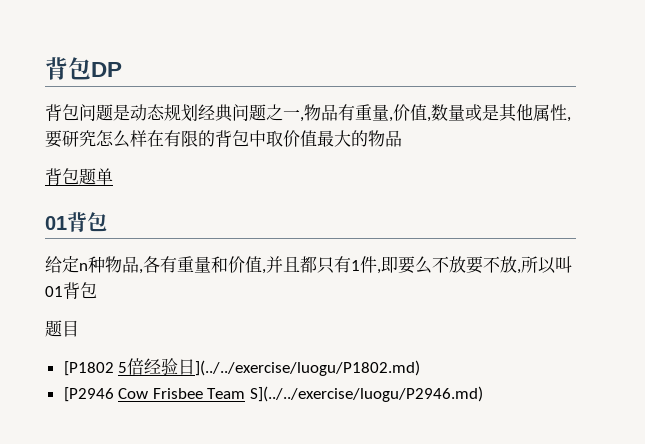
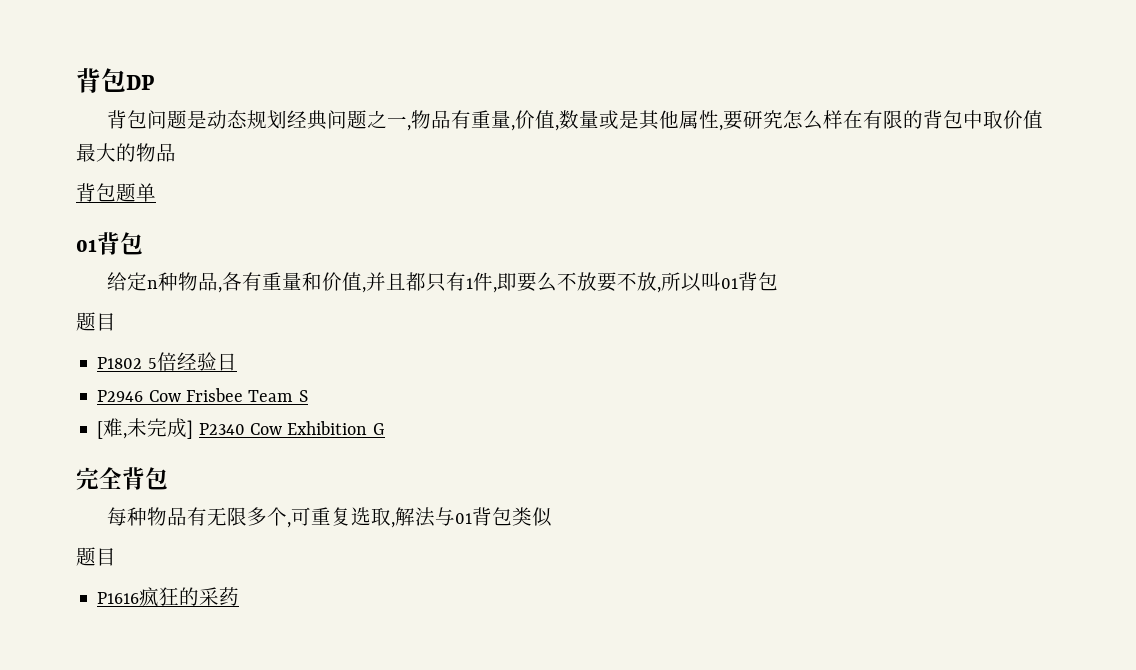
[63,361,114,376] [P1802 -> [97,357,143,369] P1802
[195,360,421,376] [63,387,114,402] ](../../exercise/luogu/P1802.md) // [P2946 -> [97,390,144,402] // P2946
[250,386,484,402] S](../../exercise/luogu/P2946.md) -> [298,390,308,402] [97,418,385,439] [76,467,168,490] [107,507,553,528] [76,547,116,566] [97,587,240,607] S // [难,未完成] P2340 Cow Exhibition G // 完全背包 // 每种物品有无限多个,可重复选取,解法与01背包类似 // 题目 // P1616疯狂的采药

